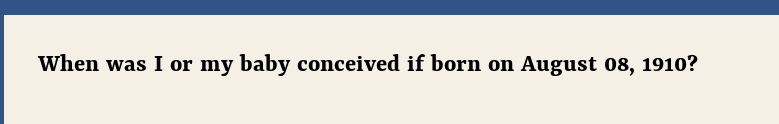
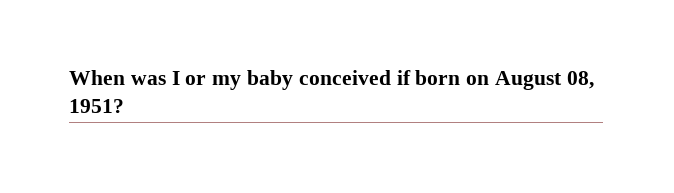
[642,54,699,71] 1910? -> [69,99,124,113] 1951?

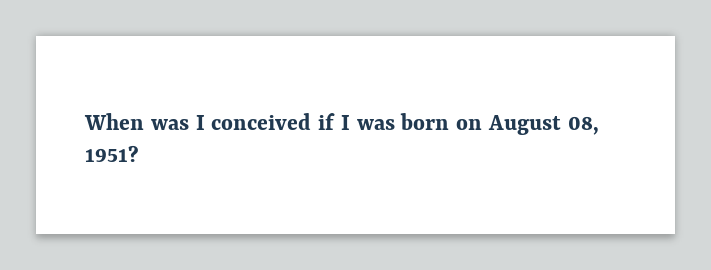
[185,70,411,90] or my baby conceived if -> [211,113,395,130] conceived if I was

